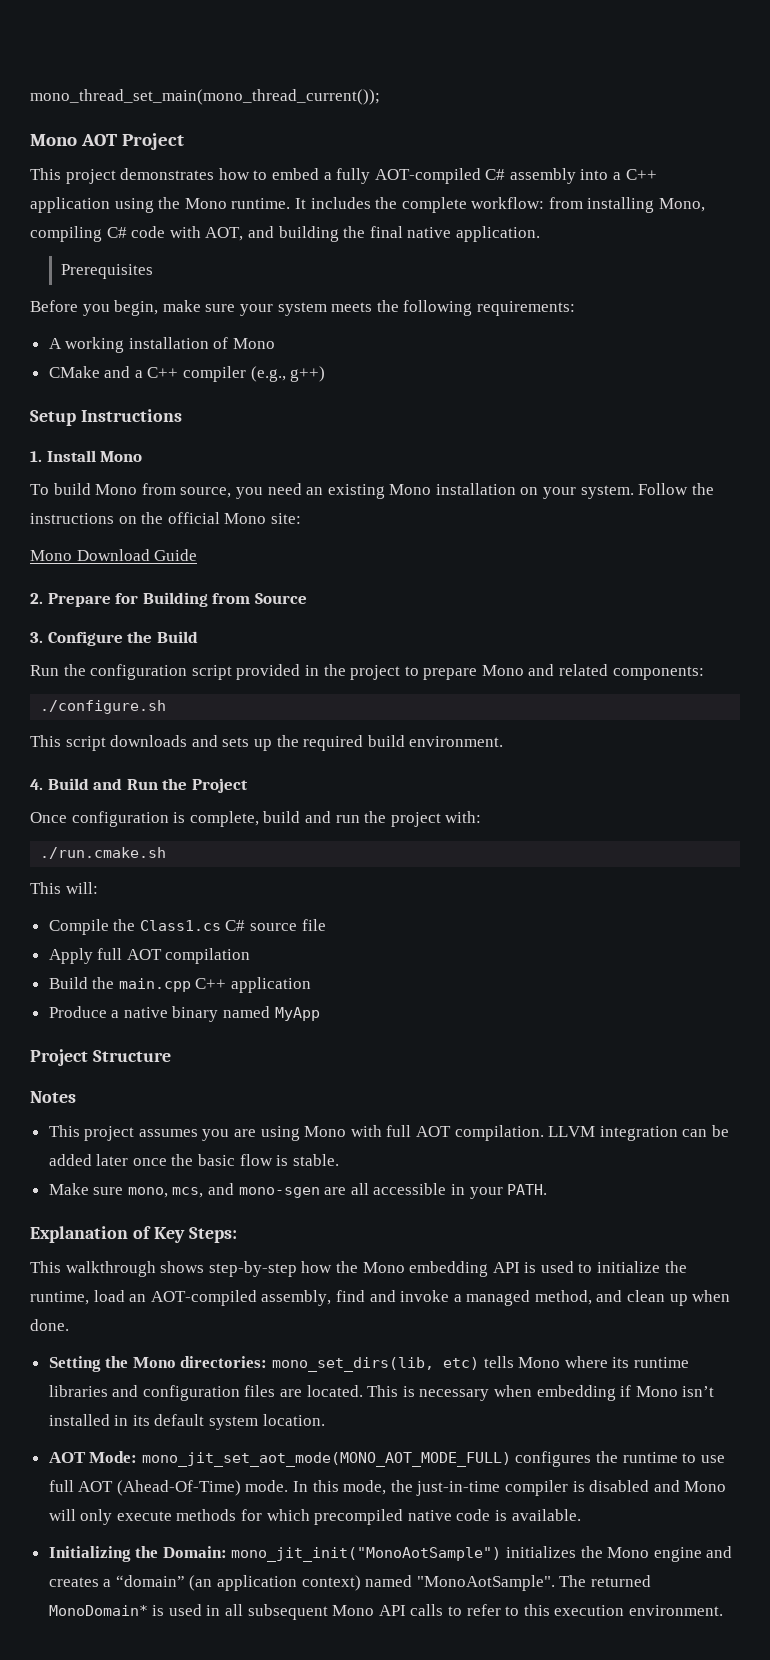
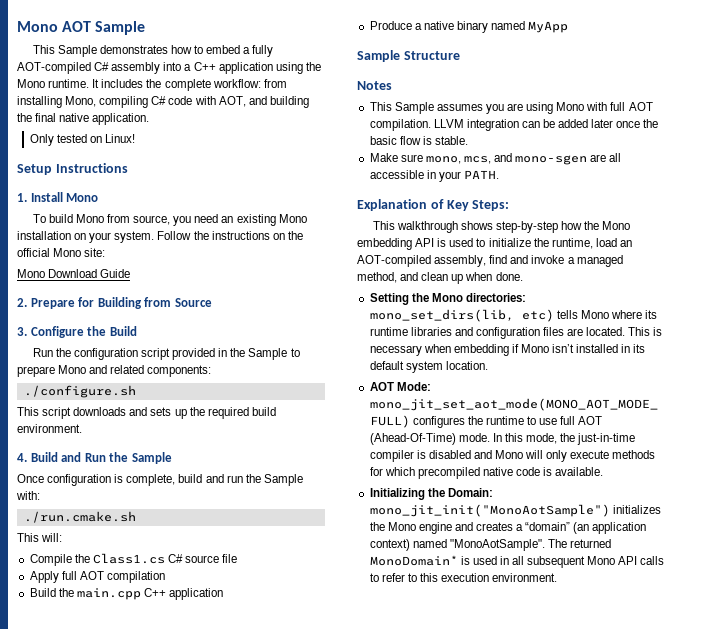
[30,89,380,105] mono_thread_set_main(mono_thread_current()); // -> (17, 26) none
[122,133,185,150] [30,168,116,184] Project // This project -> [95,21,146,35] [32,45,97,57] Sample // This Sample
[60,264,153,279] [30,300,575,316] [48,337,276,353] [48,366,326,382] Prerequisites // Before you begin, make sure your system meets the following requirements: // A working installation of Mono // CMake and a C++ compiler (e.g., g++) -> [30,134,136,146] Only tested on Linux!
[350,665,401,680] project -> [248,348,288,360] Sample
[191,778,248,793] Project -> [131,452,172,464] Sample
[390,812,441,827] project -> [263,474,303,486] Sample
[30,1049,88,1066] Project -> [357,50,400,62] Sample
[84,1126,135,1141] project -> [394,102,434,114] Sample

